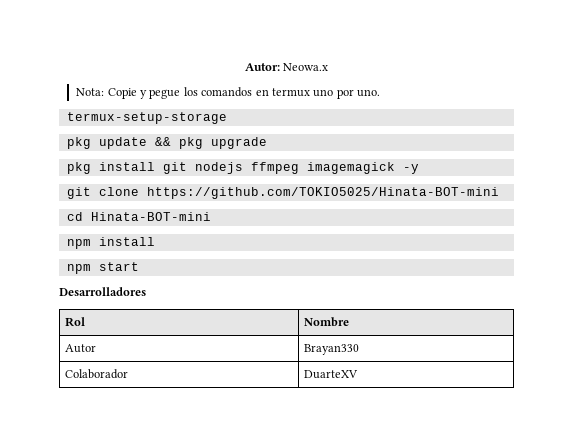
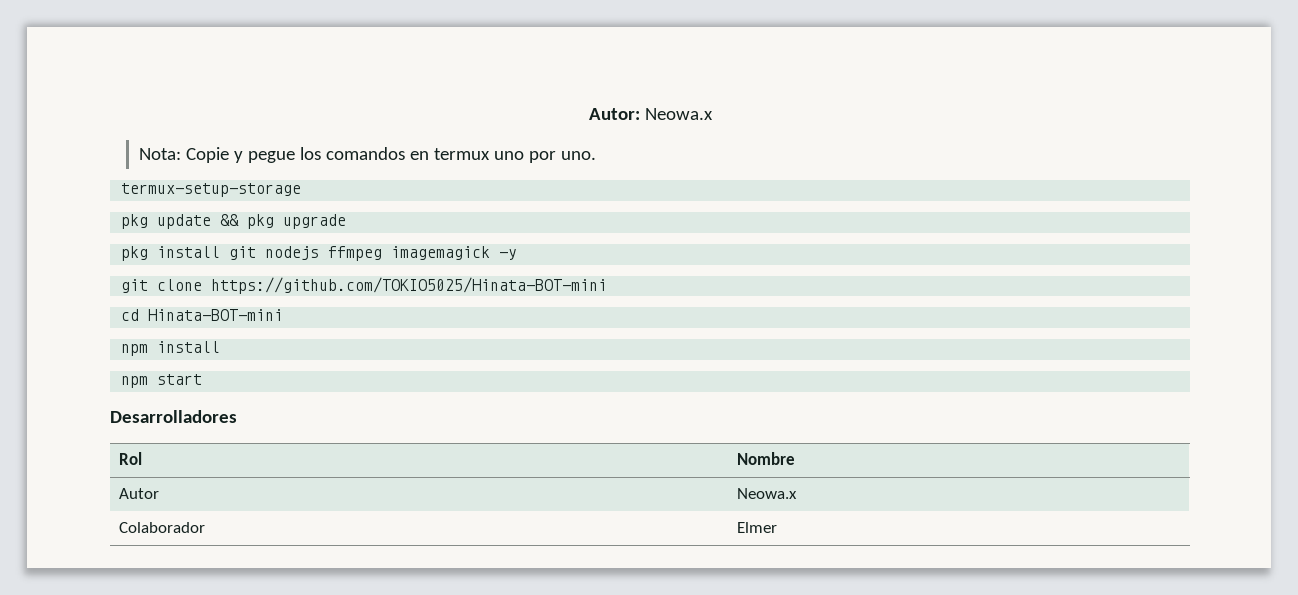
[304,344,360,355] Brayan330 -> [737,488,798,499] Neowa.x
[304,370,359,379] DuarteXV -> [737,522,778,533] Elmer

